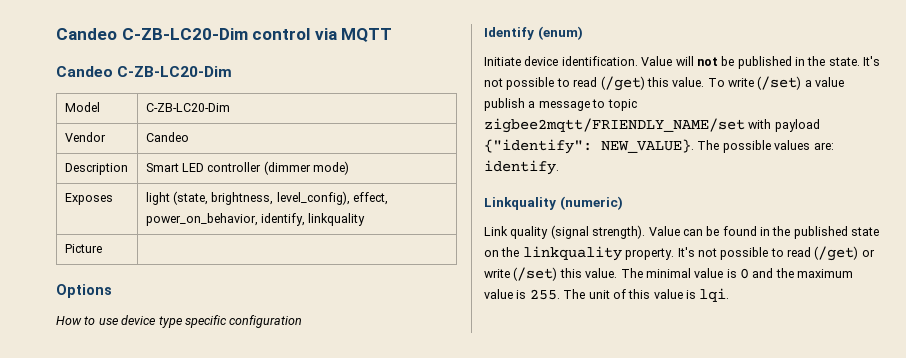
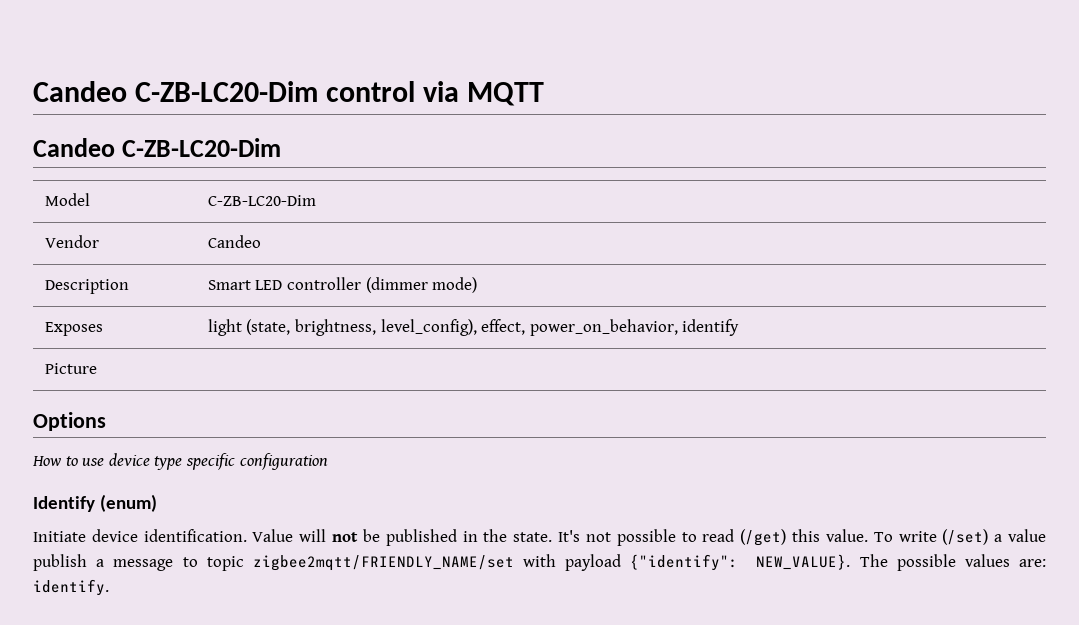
[261,213,366,226] identify, linkquality -> [682,319,740,336] identify
[484,196,623,210] [484,225,880,239] [484,246,875,261] [484,267,854,281] [484,288,730,302] // Linkquality (numeric) // Link quality (signal strength). Value can be found in the published state on the linkquality property. It's not possible to read (/get) or write (/set) this value. The minimal value is 0 and the maximum value is 255. The unit of this value is lqi. -> (109, 587) none

